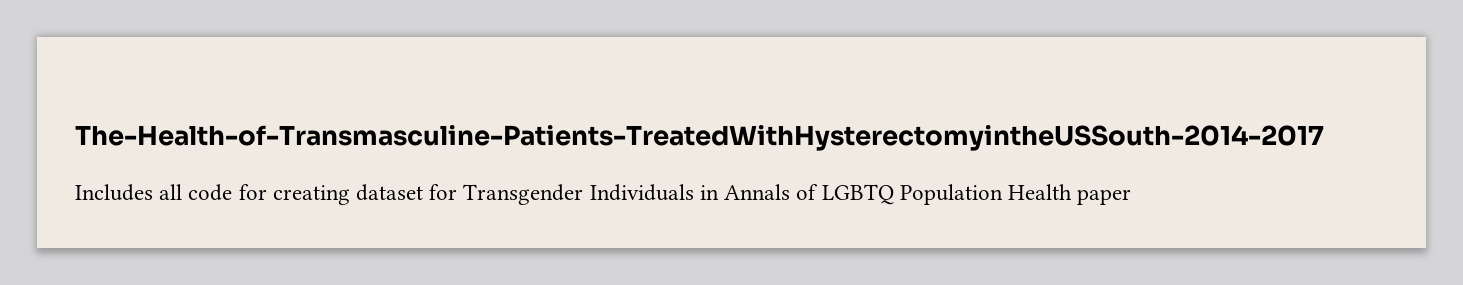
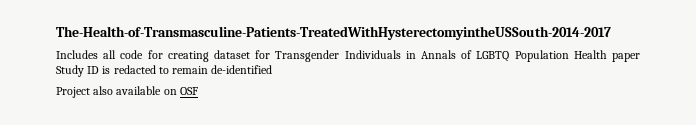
(1132, 197) none -> [56,65,273,77] [56,86,198,98] Study ID is redacted to remain de-identified // Project also available on OSF

